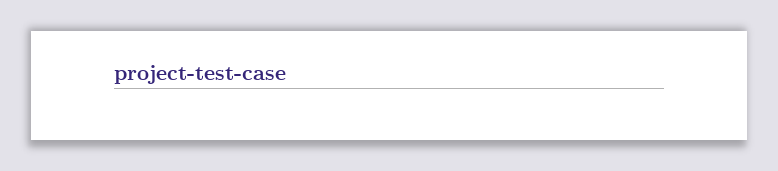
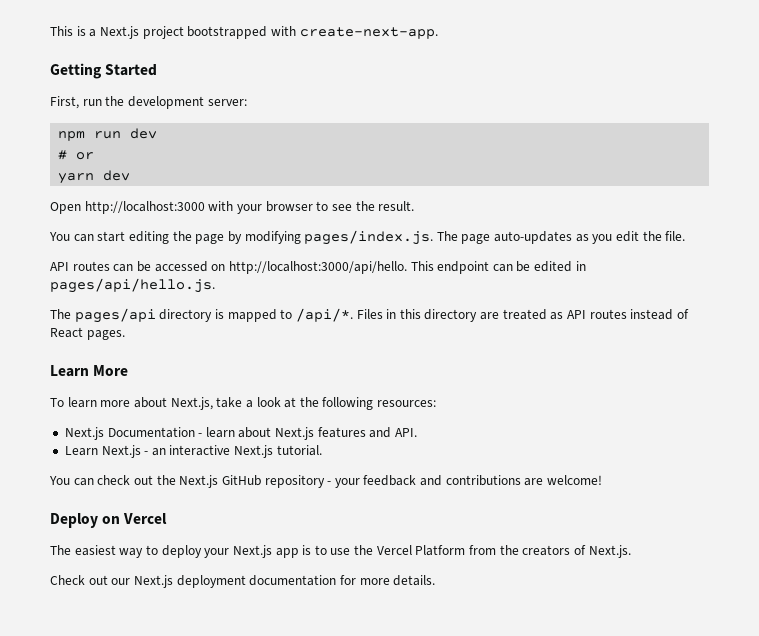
[114,65,286,84] project-test-case -> [50,26,438,39] [50,63,158,79] [50,96,247,109] [58,128,158,141] [58,150,95,160] [58,170,131,184] [50,201,415,214] [49,230,686,245] [50,261,586,274] [50,278,215,293] [50,308,689,323] [50,327,125,340] [50,365,129,377] [50,397,437,410] [64,427,418,440] [64,445,322,458] [49,475,603,488] [50,513,168,528] [50,545,631,558] [50,575,436,588] This is a Next.js project bootstrapped with create-next-app. // Getting Started // First, run the development server: // npm run dev // # or // yarn dev // Open http://localhost:3000 with your browser to see the result. // You can start editing the page by modifying pages/index.js. The page auto-updates as you edit the file. // API routes can be accessed on http://localhost:3000/api/hello. This endpoint can be edited in pages/api/hello.js. // The pages/api directory is mapped to /api/*. Files in this directory are treated as API routes instead of React pages. // Learn More // To learn more about Next.js, take a look at the following resources: // Next.js Documentation - learn about Next.js features and API. // Learn Next.js - an interactive Next.js tutorial. // You can check out the Next.js GitHub repository - your feedback and contributions are welcome! // Deploy on Vercel // The easiest way to deploy your Next.js app is to use the Vercel Platform from the creators of Next.js. // Check out our Next.js deployment documentation for more details.

